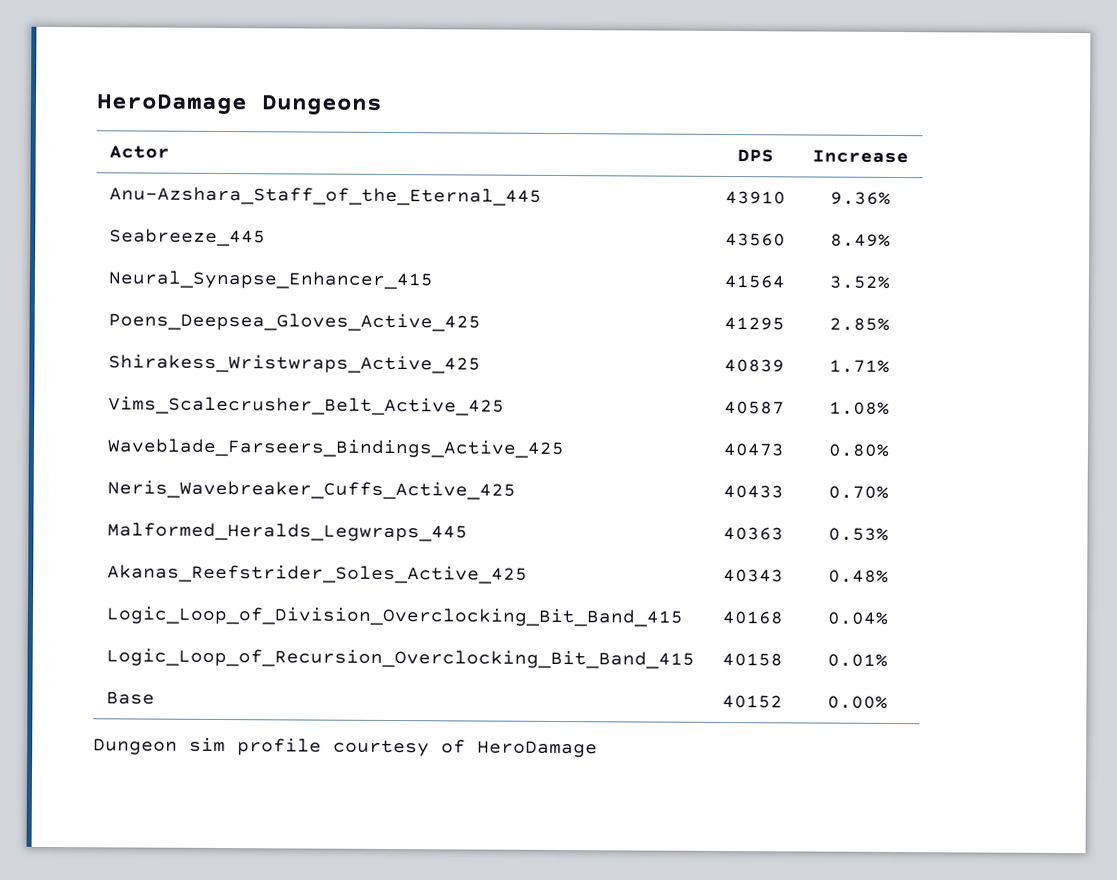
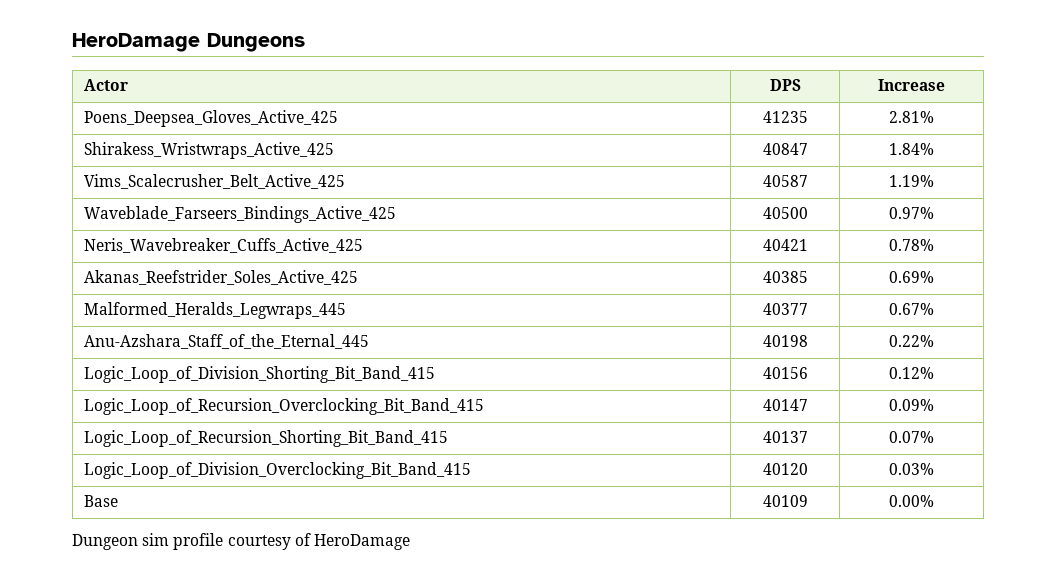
[109,186,543,206] [725,190,786,205] [830,191,891,205] [109,228,267,247] [725,232,786,247] [830,233,891,247] [108,270,434,290] [724,274,785,289] [829,275,890,289] // Anu-Azshara_Staff_of_the_Eternal_445 | 43910 | 9.36% // Seabreeze_445 | 43560 | 8.49% // Neural_Synapse_Enhancer_415 | 41564 | 3.52% -> (945, 85) none
[724,316,785,331] [829,317,890,331] 41295 | 2.85% -> [762,111,808,123] [889,111,934,123] 41235 | 2.81%
[724,358,785,373] [829,359,890,373] 40839 | 1.71% -> [762,143,808,155] [889,143,934,155] 40847 | 1.84%
[829,401,890,415] 1.08% -> [889,175,934,187] 1.19%
[723,442,784,457] [828,443,889,457] 40473 | 0.80% -> [762,207,808,219] [889,207,934,219] 40500 | 0.97%
[723,484,784,499] [828,485,889,499] [107,522,469,542] [723,526,784,541] [828,527,889,541] [107,564,529,584] [723,568,784,583] [828,569,889,583] [106,606,684,627] [722,610,783,625] [827,611,888,625] [106,648,696,669] [722,652,783,667] [827,653,888,667] 40433 | 0.70% // Malformed_Heralds_Legwraps_445 | 40363 | 0.53% // Akanas_Reefstrider_Soles_Active_425 | 40343 | 0.48% // Logic_Loop_of_Division_Overclocking_Bit_Band_415 | 40168 | 0.04% // Logic_Loop_of_Recursion_Overclocking_Bit_Band_415 | 40158 | 0.01% -> [762,239,808,251] [889,239,934,251] [84,270,359,285] [762,271,808,283] [889,271,934,283] [84,302,347,319] [762,303,808,315] [889,303,934,315] [84,334,370,349] [762,335,808,347] [889,335,934,347] [84,366,436,383] [762,367,808,379] [889,367,934,379] [84,398,485,415] [762,399,808,411] [889,399,934,411] [84,430,449,447] [762,431,808,443] [889,431,934,443] [84,462,472,479] [762,463,808,475] [889,463,934,475] 40421 | 0.78% // Akanas_Reefstrider_Soles_Active_425 | 40385 | 0.69% // Malformed_Heralds_Legwraps_445 | 40377 | 0.67% // Anu-Azshara_Staff_of_the_Eternal_445 | 40198 | 0.22% // Logic_Loop_of_Division_Shorting_Bit_Band_415 | 40156 | 0.12% // Logic_Loop_of_Recursion_Overclocking_Bit_Band_415 | 40147 | 0.09% // Logic_Loop_of_Recursion_Shorting_Bit_Band_415 | 40137 | 0.07% // Logic_Loop_of_Division_Overclocking_Bit_Band_415 | 40120 | 0.03%
[722,694,783,709] 40152 -> [762,495,808,507] 40109

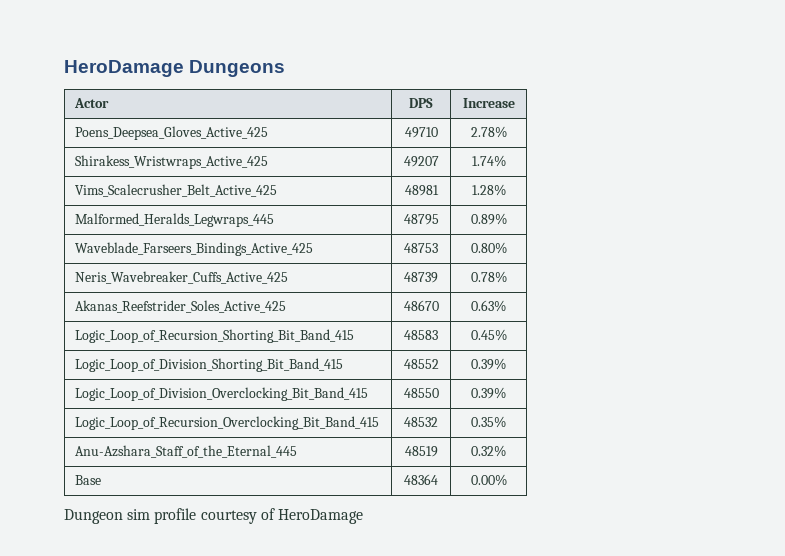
[762,111,808,123] [889,111,934,123] 41235 | 2.81% -> [404,127,438,138] [470,126,507,138] 49710 | 2.78%
[762,143,808,155] [889,143,934,155] 40847 | 1.84% -> [403,156,439,167] [471,155,506,167] 49207 | 1.74%
[762,175,808,187] [889,175,934,187] 40587 | 1.19% -> [404,185,439,196] [471,184,506,196] [75,213,275,227] [403,214,439,225] [470,213,507,225] 48981 | 1.28% // Malformed_Heralds_Legwraps_445 | 48795 | 0.89%
[762,207,808,219] [889,207,934,219] 40500 | 0.97% -> [404,243,438,253] [470,242,507,254] 48753 | 0.80%
[762,239,808,251] 40421 -> [404,272,438,283] 48739
[762,271,808,283] [889,271,934,283] [84,302,347,319] [762,303,808,315] [889,303,934,315] [84,334,370,349] [762,335,808,347] [889,335,934,347] [84,366,436,383] [762,367,808,379] [889,367,934,379] [84,398,485,415] [762,399,808,411] [889,399,934,411] [84,430,449,447] [762,431,808,443] [889,431,934,443] [84,462,472,479] [762,463,808,475] [889,463,934,475] 40385 | 0.69% // Malformed_Heralds_Legwraps_445 | 40377 | 0.67% // Anu-Azshara_Staff_of_the_Eternal_445 | 40198 | 0.22% // Logic_Loop_of_Division_Shorting_Bit_Band_415 | 40156 | 0.12% // Logic_Loop_of_Recursion_Overclocking_Bit_Band_415 | 40147 | 0.09% // Logic_Loop_of_Recursion_Shorting_Bit_Band_415 | 40137 | 0.07% // Logic_Loop_of_Division_Overclocking_Bit_Band_415 | 40120 | 0.03% -> [403,300,439,311] [471,300,506,312] [75,329,355,343] [404,330,438,340] [470,329,507,341] [75,358,344,372] [403,359,439,369] [471,358,506,370] [75,387,369,401] [403,388,439,398] [471,387,506,399] [75,416,380,430] [404,417,438,427] [471,416,506,428] [75,445,298,458] [404,446,438,457] [471,445,506,457] 48670 | 0.63% // Logic_Loop_of_Recursion_Shorting_Bit_Band_415 | 48583 | 0.45% // Logic_Loop_of_Division_Shorting_Bit_Band_415 | 48552 | 0.39% // Logic_Loop_of_Division_Overclocking_Bit_Band_415 | 48550 | 0.39% // Logic_Loop_of_Recursion_Overclocking_Bit_Band_415 | 48532 | 0.35% // Anu-Azshara_Staff_of_the_Eternal_445 | 48519 | 0.32%
[762,495,808,507] 40109 -> [404,474,438,485] 48364

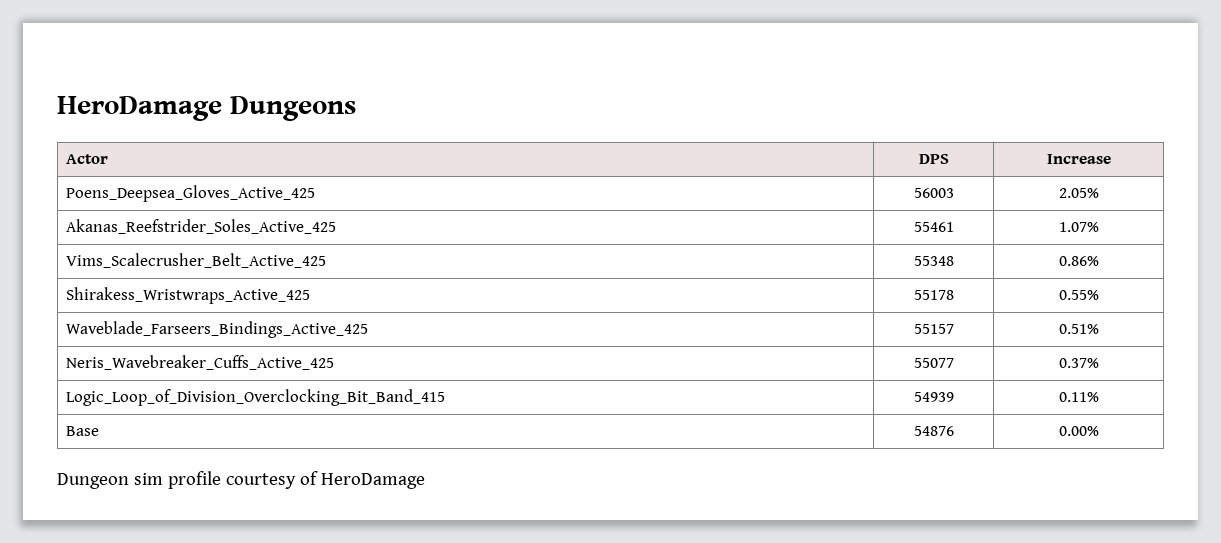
[404,127,438,138] [470,126,507,138] [75,155,269,169] [403,156,439,167] [471,155,506,167] [75,184,278,197] [404,185,439,196] [471,184,506,196] [75,213,275,227] [403,214,439,225] [470,213,507,225] 49710 | 2.78% // Shirakess_Wristwraps_Active_425 | 49207 | 1.74% // Vims_Scalecrusher_Belt_Active_425 | 48981 | 1.28% // Malformed_Heralds_Legwraps_445 | 48795 | 0.89% -> [913,188,954,198] [1058,188,1099,198] [65,219,336,234] [913,222,954,232] [1058,222,1099,232] [65,253,326,268] [913,256,954,266] [1058,256,1099,266] [65,287,310,304] [913,290,954,300] [1058,290,1099,300] 56003 | 2.05% // Akanas_Reefstrider_Soles_Active_425 | 55461 | 1.07% // Vims_Scalecrusher_Belt_Active_425 | 55348 | 0.86% // Shirakess_Wristwraps_Active_425 | 55178 | 0.55%
[404,243,438,253] [470,242,507,254] 48753 | 0.80% -> [913,324,954,334] [1058,324,1099,334] 55157 | 0.51%
[404,272,438,283] [470,271,507,283] [75,300,287,313] [403,300,439,311] [471,300,506,312] [75,329,355,343] [404,330,438,340] [470,329,507,341] [75,358,344,372] [403,359,439,369] [471,358,506,370] [75,387,369,401] [403,388,439,398] [471,387,506,399] [75,416,380,430] [404,417,438,427] [471,416,506,428] [75,445,298,458] [404,446,438,457] [471,445,506,457] 48739 | 0.78% // Akanas_Reefstrider_Soles_Active_425 | 48670 | 0.63% // Logic_Loop_of_Recursion_Shorting_Bit_Band_415 | 48583 | 0.45% // Logic_Loop_of_Division_Shorting_Bit_Band_415 | 48552 | 0.39% // Logic_Loop_of_Division_Overclocking_Bit_Band_415 | 48550 | 0.39% // Logic_Loop_of_Recursion_Overclocking_Bit_Band_415 | 48532 | 0.35% // Anu-Azshara_Staff_of_the_Eternal_445 | 48519 | 0.32% -> [913,358,954,368] [1058,358,1099,368] [65,389,445,406] [913,392,954,402] [1058,392,1099,402] 55077 | 0.37% // Logic_Loop_of_Division_Overclocking_Bit_Band_415 | 54939 | 0.11%
[404,474,438,485] 48364 -> [913,426,954,436] 54876

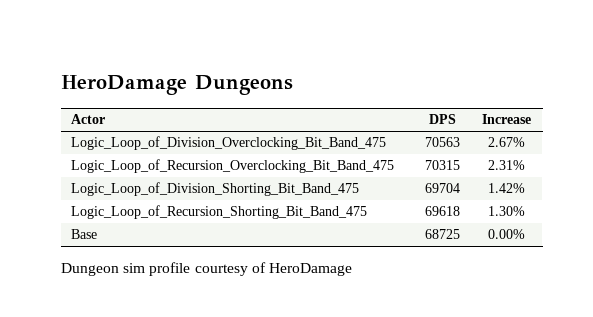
[65,185,315,202] [913,188,954,198] [1058,188,1099,198] [65,219,336,234] [913,222,954,232] [1058,222,1099,232] [65,253,326,268] [913,256,954,266] [1058,256,1099,266] [65,287,310,304] [913,290,954,300] [1058,290,1099,300] [65,321,368,338] [913,324,954,334] [1058,324,1099,334] [65,355,334,370] [913,358,954,368] [1058,358,1099,368] [65,389,445,406] [913,392,954,402] [1058,392,1099,402] Poens_Deepsea_Gloves_Active_425 | 56003 | 2.05% // Akanas_Reefstrider_Soles_Active_425 | 55461 | 1.07% // Vims_Scalecrusher_Belt_Active_425 | 55348 | 0.86% // Shirakess_Wristwraps_Active_425 | 55178 | 0.55% // Waveblade_Farseers_Bindings_Active_425 | 55157 | 0.51% // Neris_Wavebreaker_Cuffs_Active_425 | 55077 | 0.37% // Logic_Loop_of_Division_Overclocking_Bit_Band_415 | 54939 | 0.11% -> [70,136,386,150] [424,137,460,147] [488,137,525,147] [70,159,394,173] [424,160,460,170] [488,160,525,170] [70,182,359,196] [424,183,460,193] [488,183,525,193] [70,205,367,219] [424,206,460,216] [488,206,525,216] Logic_Loop_of_Division_Overclocking_Bit_Band_475 | 70563 | 2.67% // Logic_Loop_of_Recursion_Overclocking_Bit_Band_475 | 70315 | 2.31% // Logic_Loop_of_Division_Shorting_Bit_Band_475 | 69704 | 1.42% // Logic_Loop_of_Recursion_Shorting_Bit_Band_475 | 69618 | 1.30%
[913,426,954,436] 54876 -> [424,229,460,239] 68725

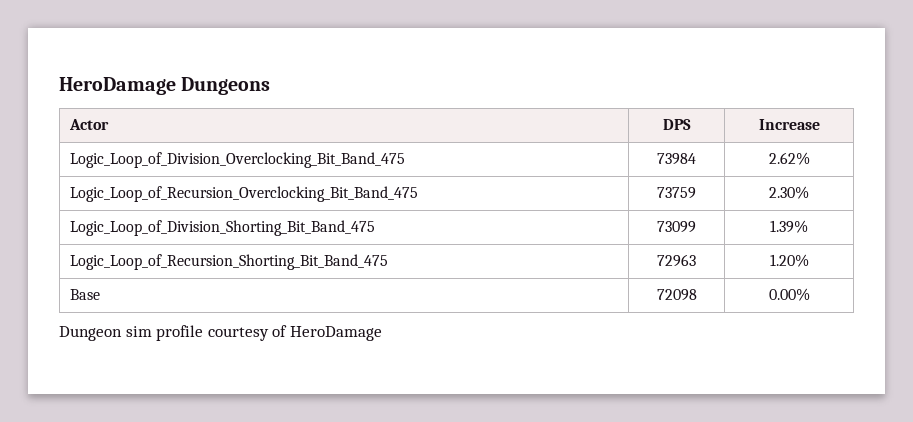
[424,137,460,147] [488,137,525,147] 70563 | 2.67% -> [657,153,696,165] [768,152,810,165] 73984 | 2.62%
[424,160,460,170] [488,160,525,170] 70315 | 2.31% -> [657,187,696,199] [769,186,809,199] 73759 | 2.30%
[424,183,460,193] [488,183,525,193] 69704 | 1.42% -> [657,221,696,233] [770,220,808,233] 73099 | 1.39%
[424,206,460,216] [488,206,525,216] 69618 | 1.30% -> [657,254,696,267] [769,254,809,267] 72963 | 1.20%
[424,229,460,239] 68725 -> [656,289,697,301] 72098

